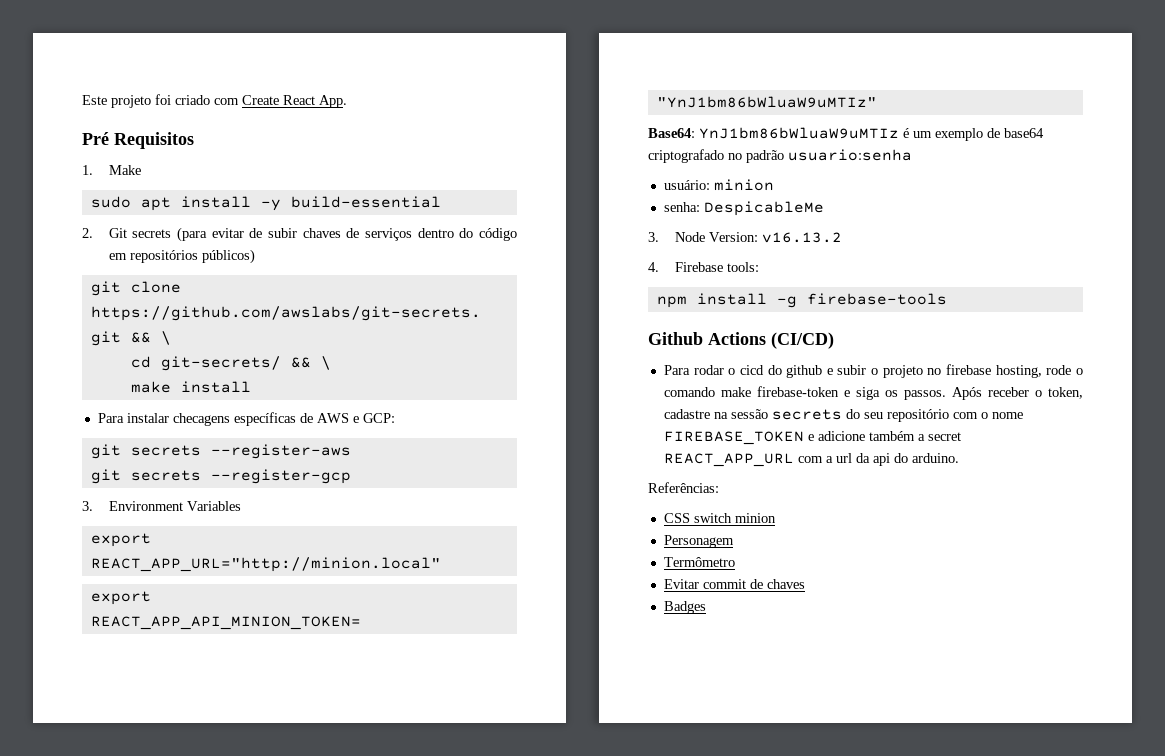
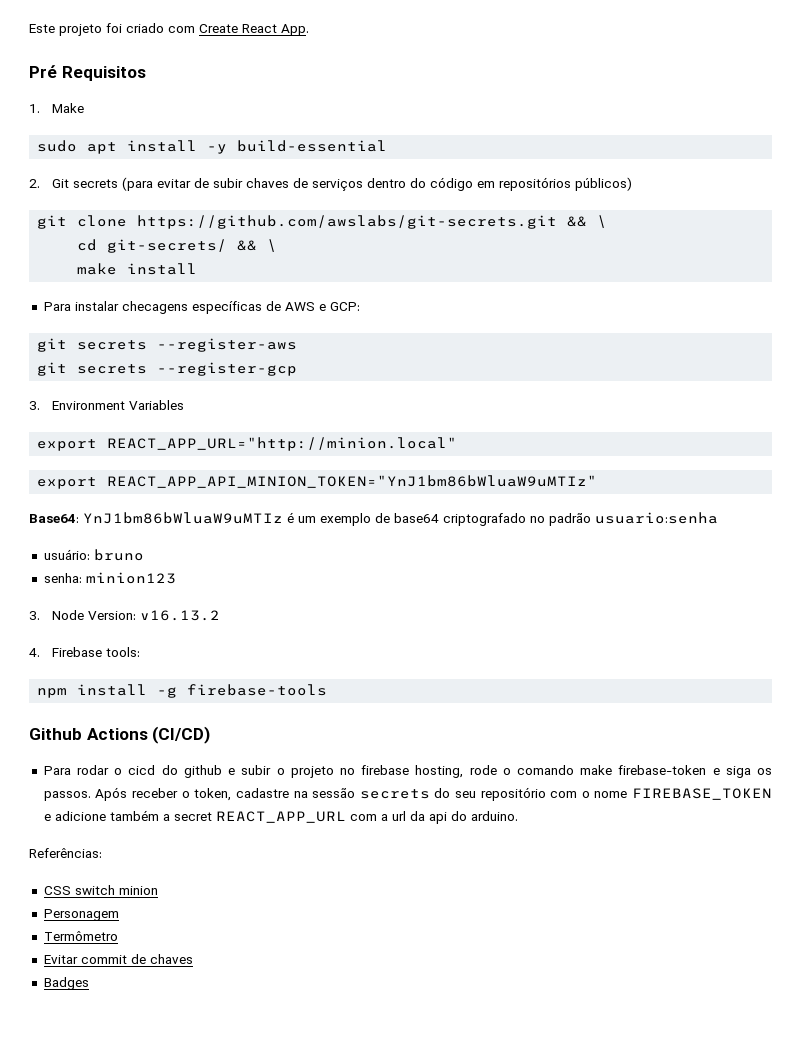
[713,179,774,191] minion -> [93,549,144,561] bruno
[703,201,824,216] DespicableMe -> [85,572,176,584] minion123

